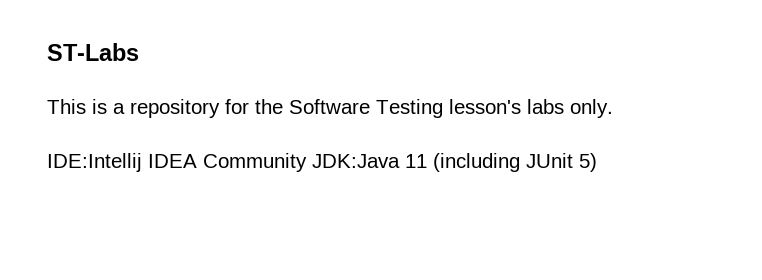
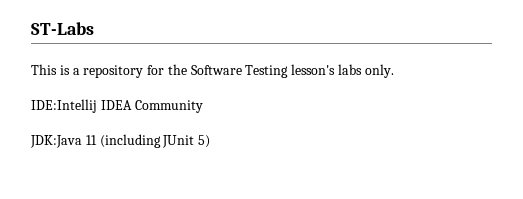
(307, 162) none -> (203, 106) //

